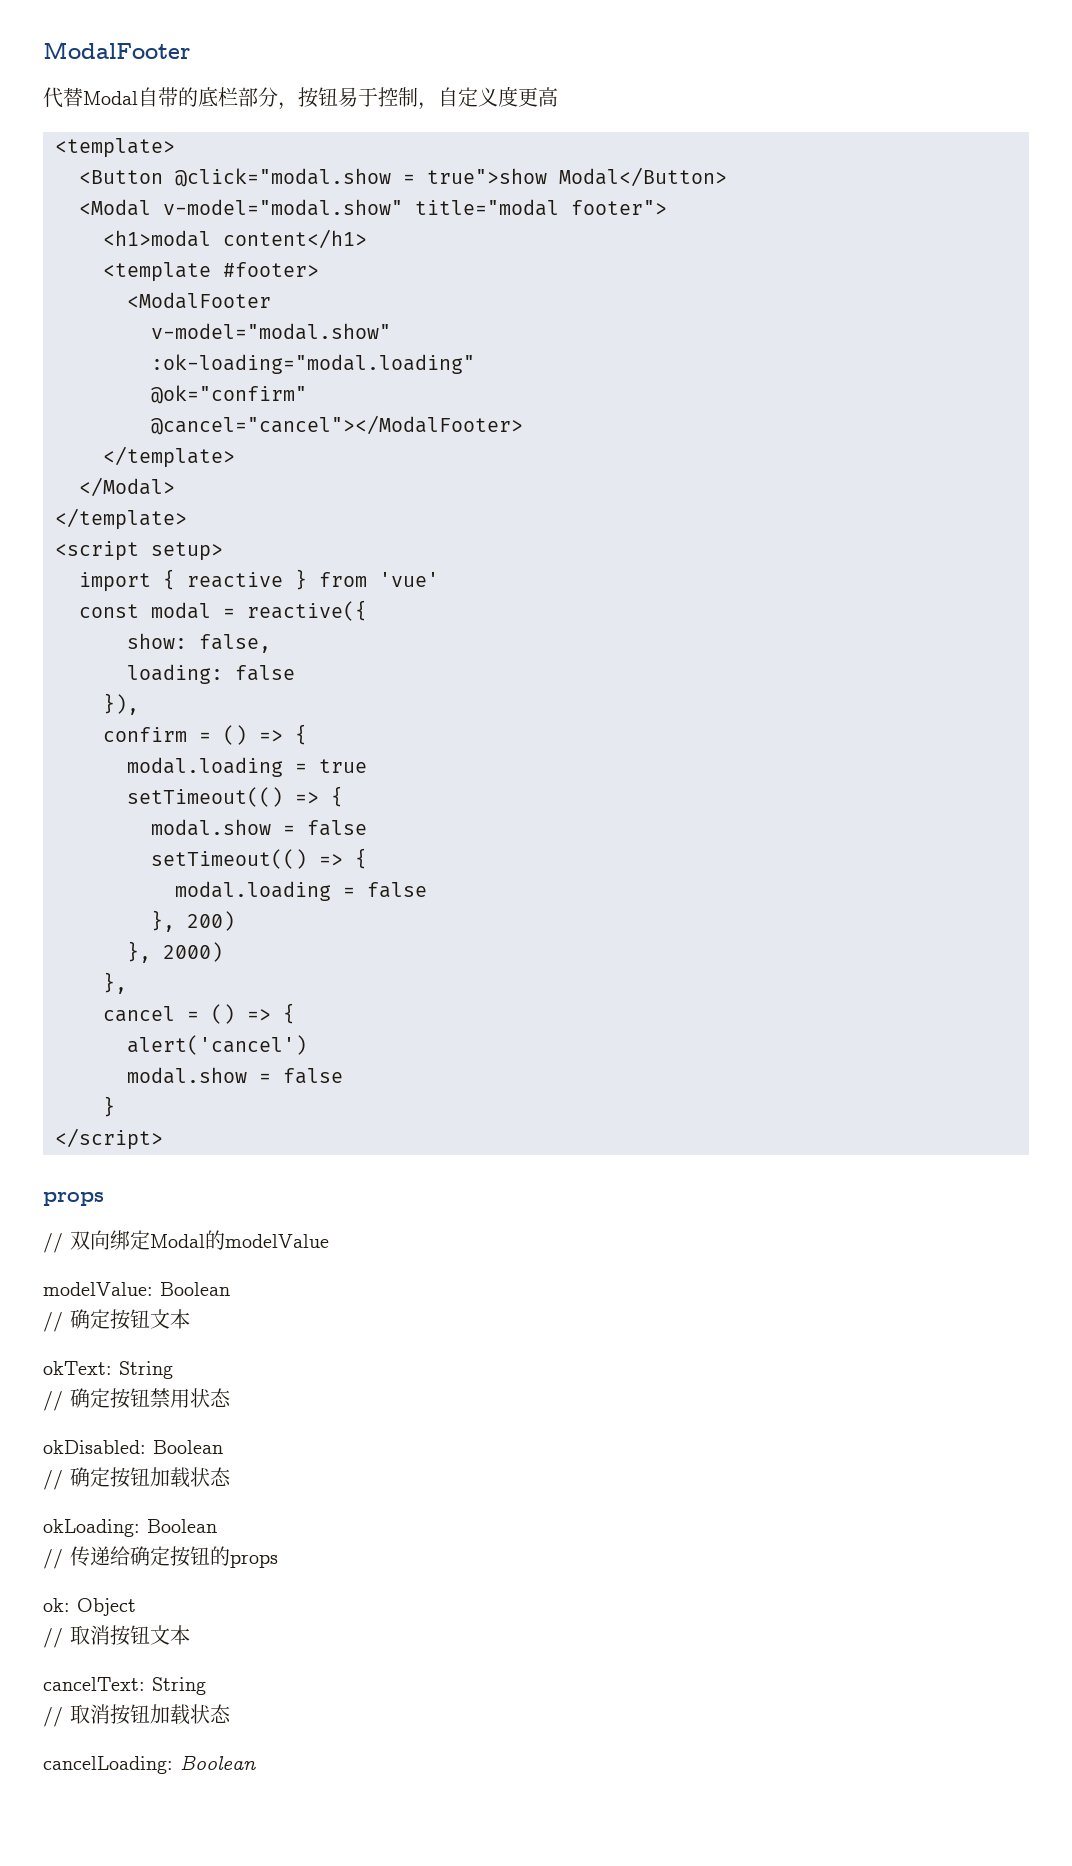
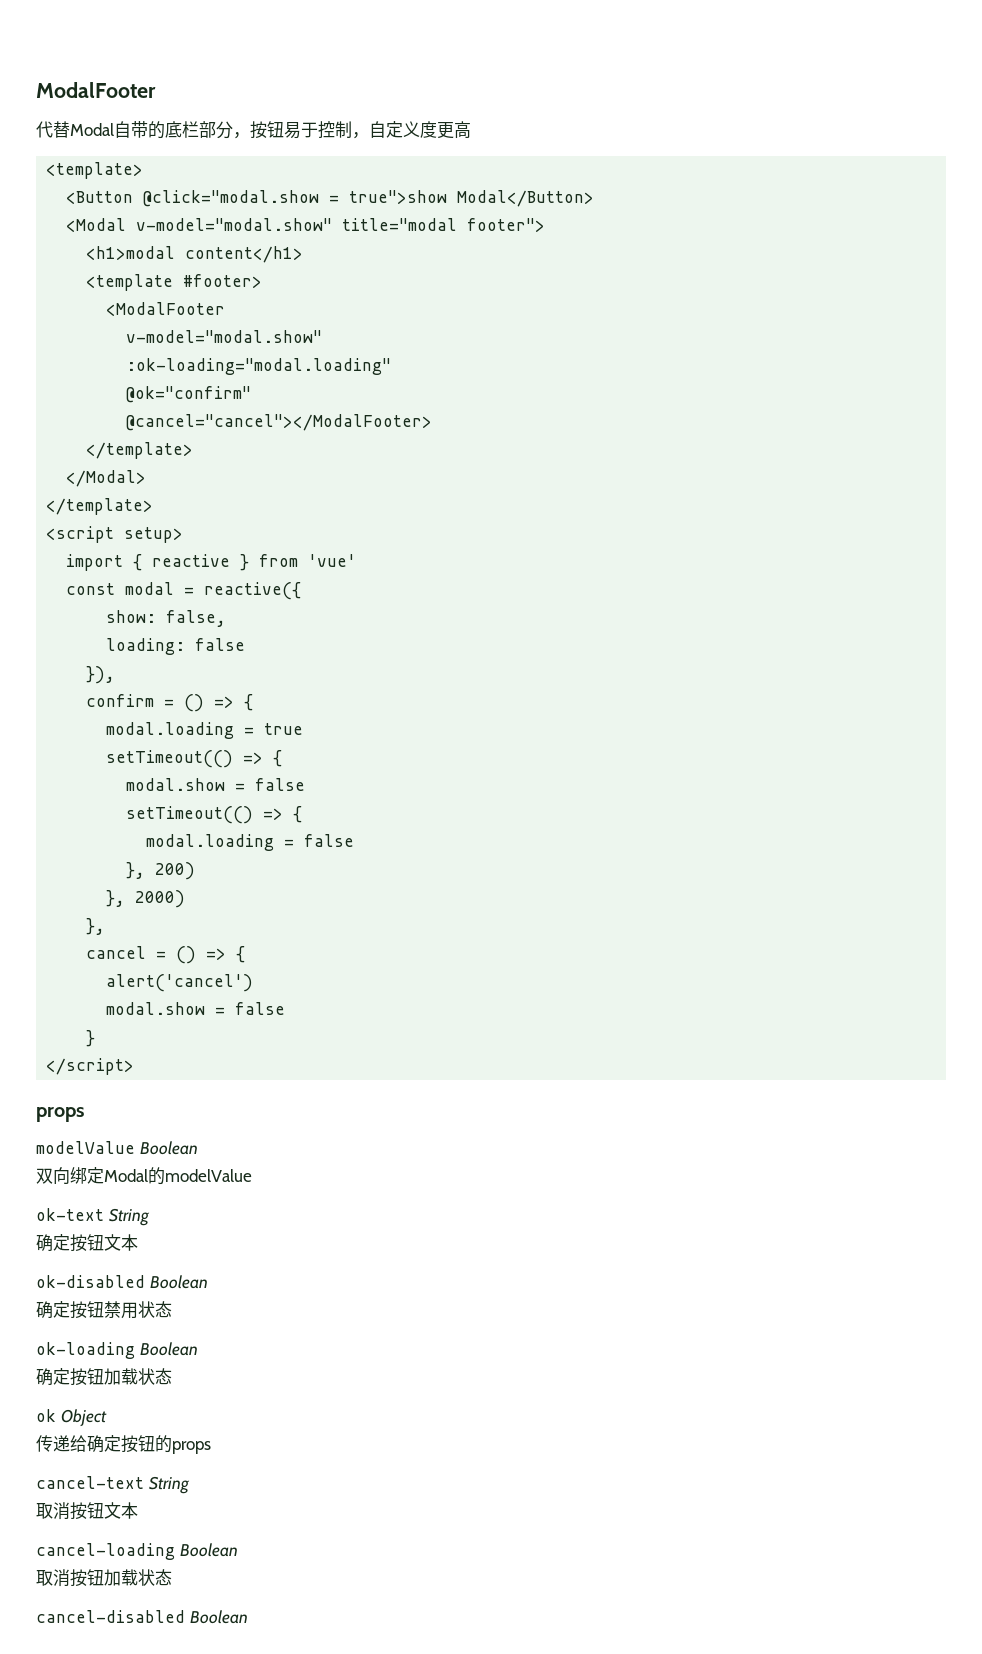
[43,1233,63,1253] // -> [36,1141,198,1155] modelValue Boolean //
[43,1282,230,1296] [43,1312,63,1332] modelValue: Boolean // // -> [36,1208,150,1226] ok-text String //
[43,1361,173,1379] [43,1391,63,1411] okText: String // // -> [36,1275,208,1289] ok-disabled Boolean //
[43,1440,223,1454] [43,1470,63,1490] okDisabled: Boolean // // -> [36,1342,198,1359] ok-loading Boolean //
[43,1519,217,1537] [43,1549,63,1569] okLoading: Boolean // // -> [36,1409,107,1427] ok Object //
[43,1598,136,1616] [43,1628,63,1648] ok: Object // // -> [36,1476,190,1494] cancel-text String //
[43,1677,206,1695] [43,1707,63,1727] cancelText: String // // -> [36,1543,238,1560] cancel-loading Boolean //
[43,1756,173,1774] cancelLoading: -> [36,1610,185,1623] cancel-disabled

